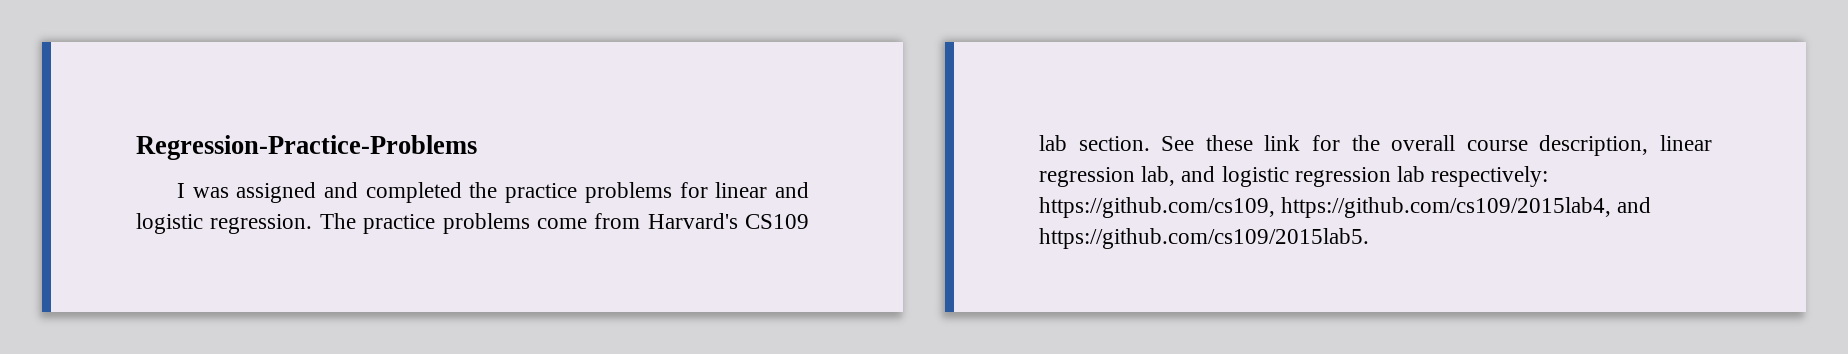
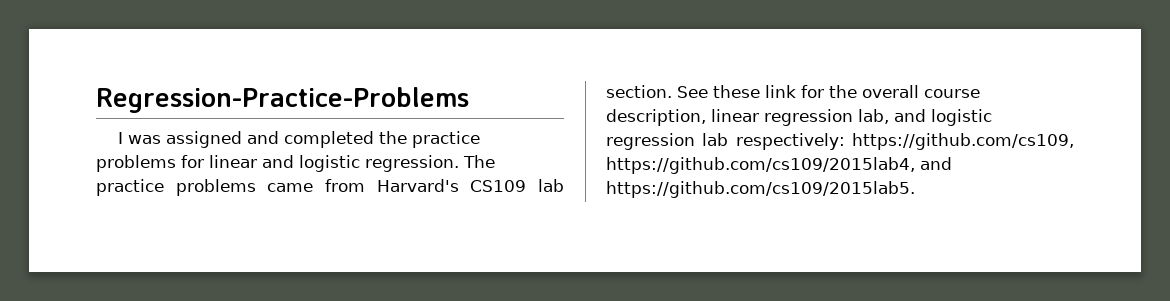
[536,218,587,229] come -> [267,183,314,192] came

